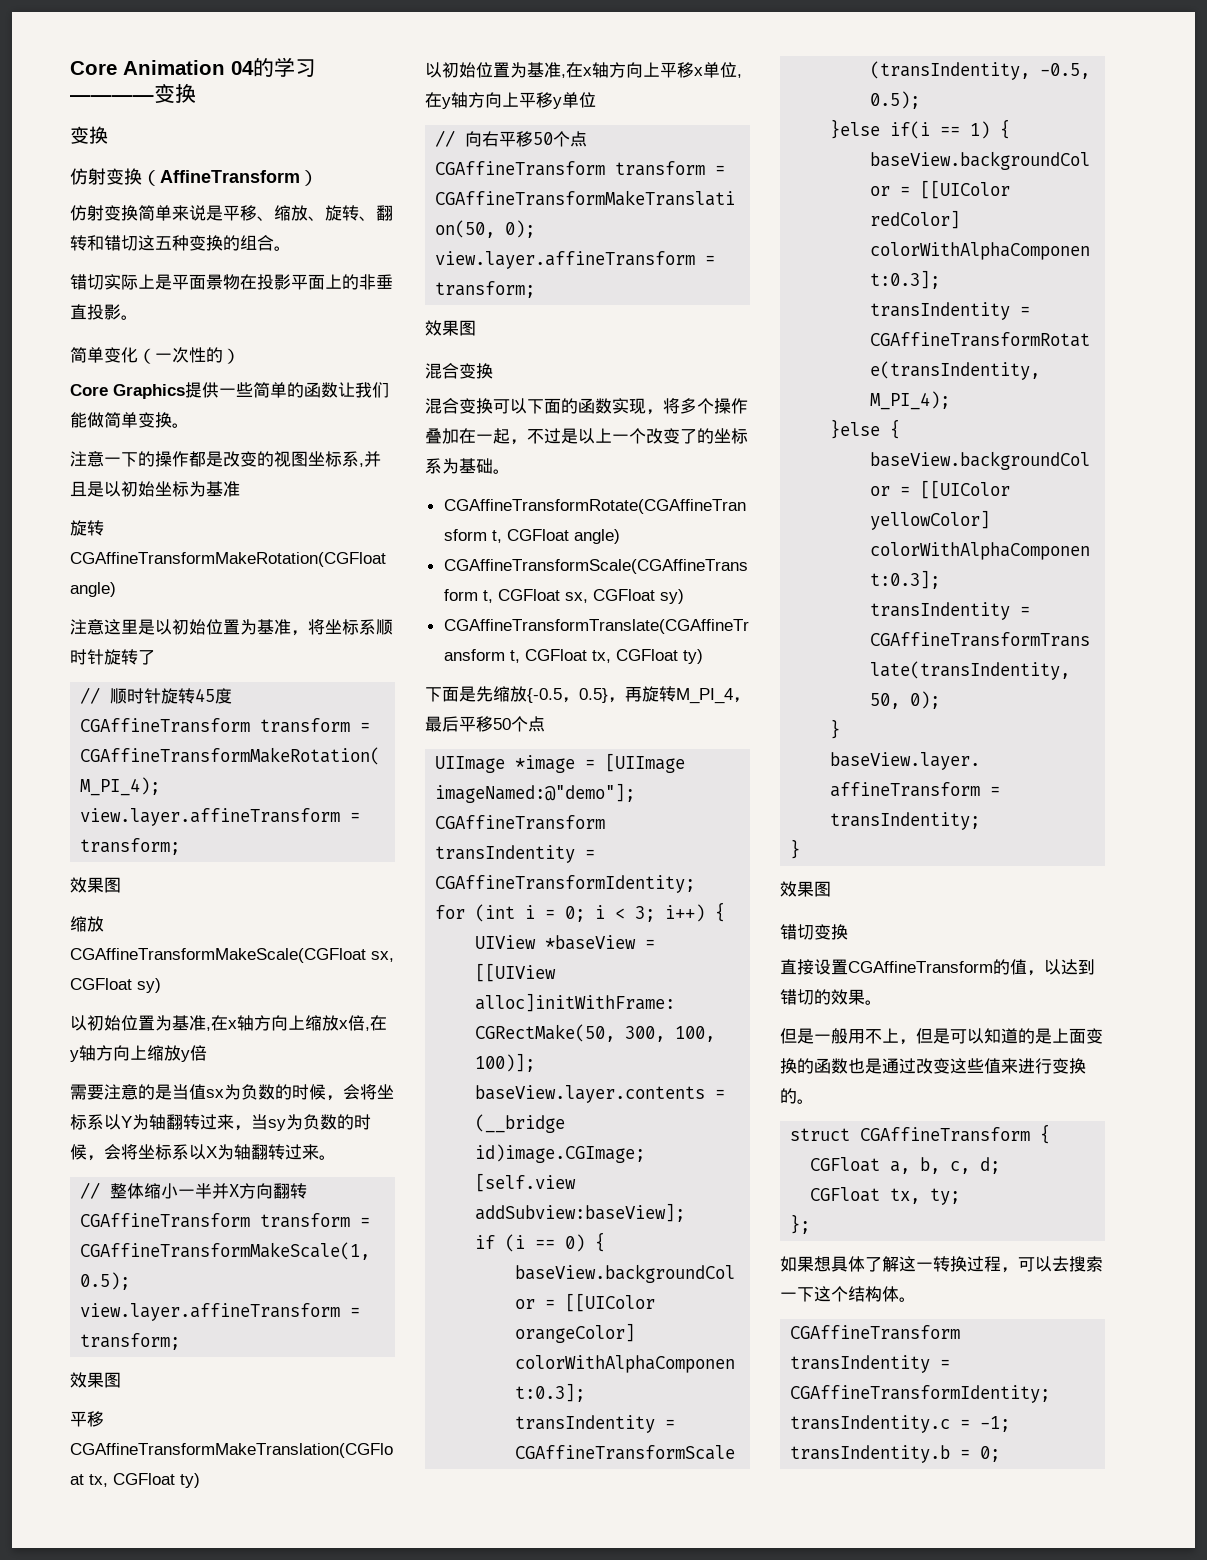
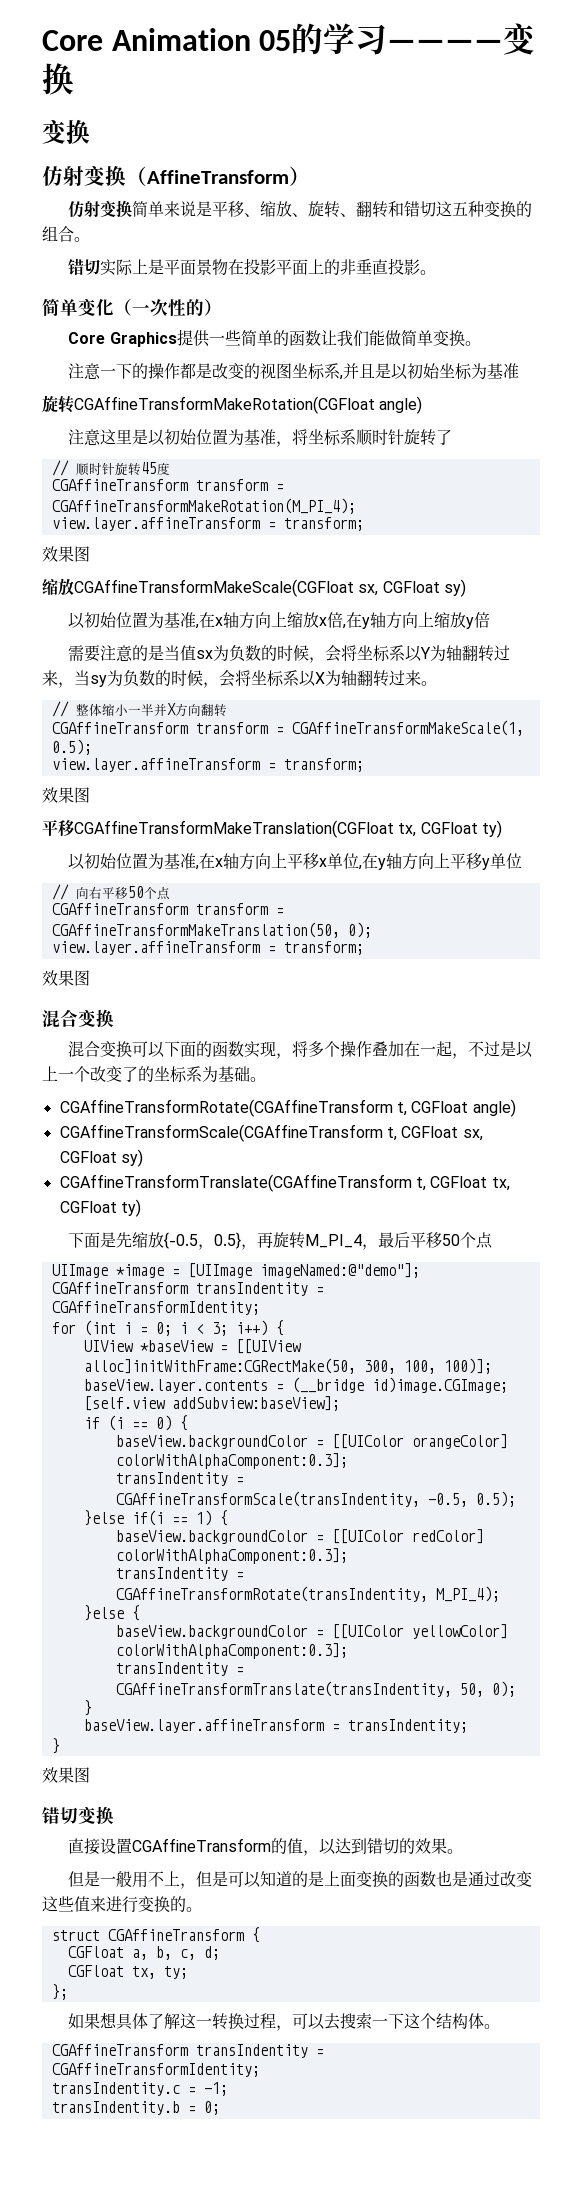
[231,61,254,75] 04 -> [259,30,292,51] 05

